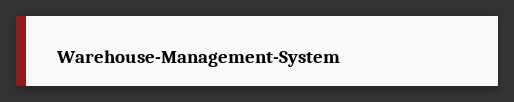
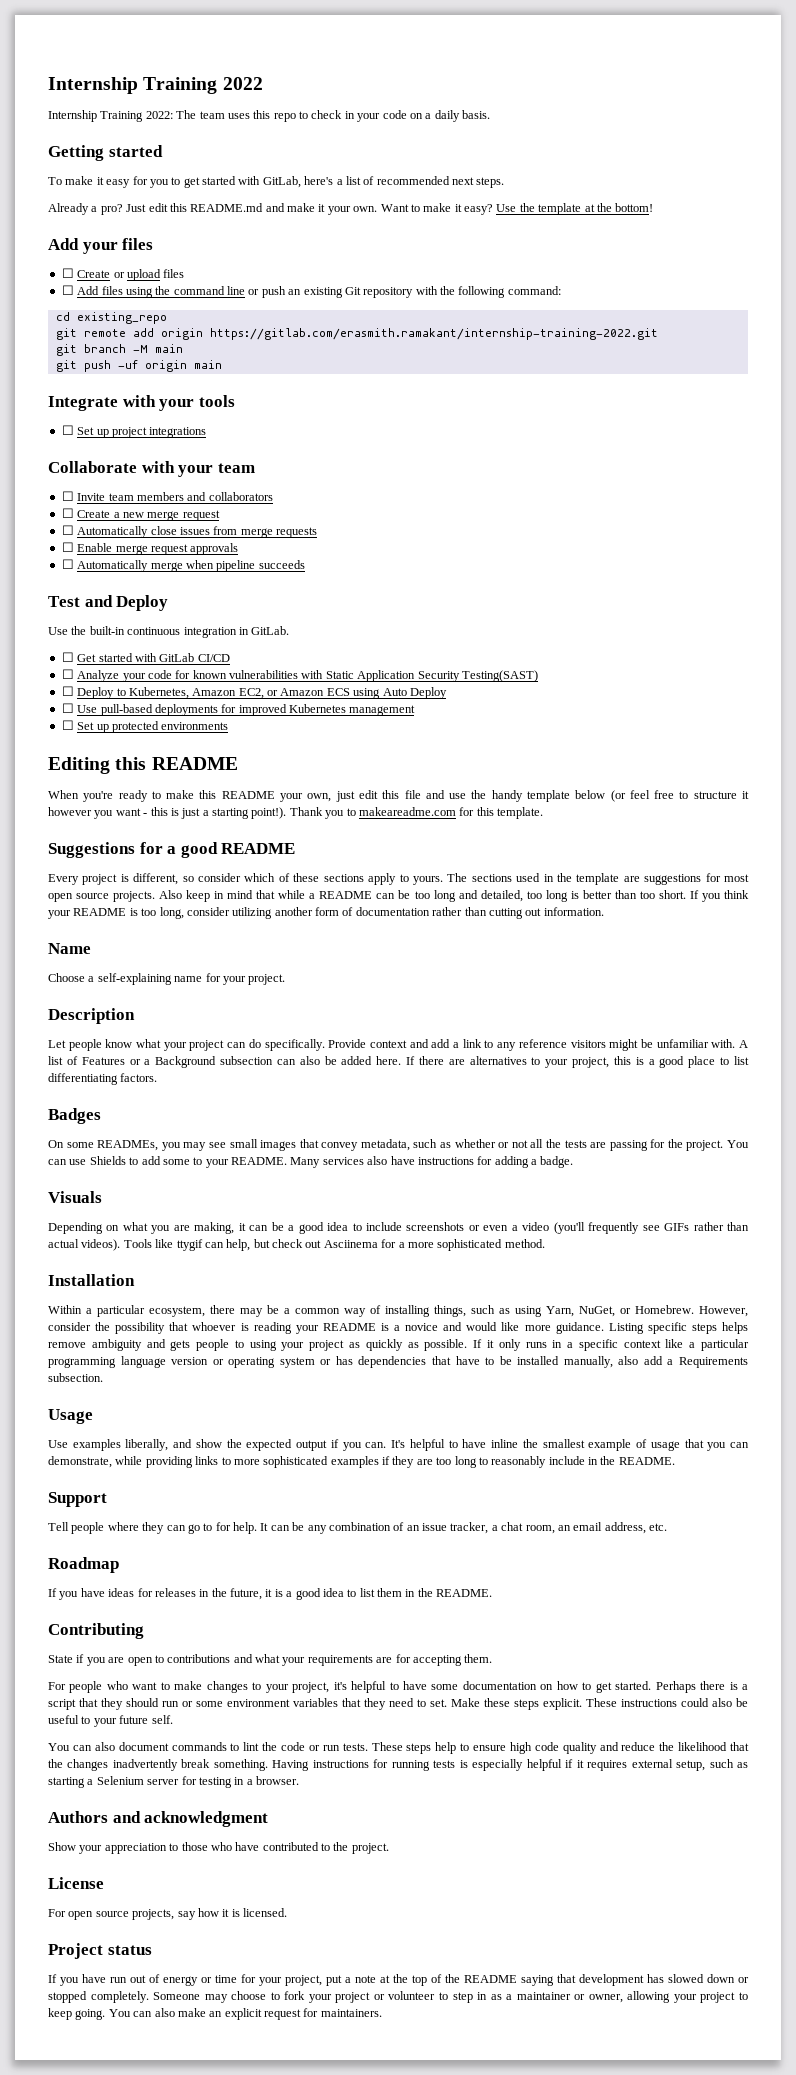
[56,50,340,67] Warehouse-Management-System -> [48,77,263,94] [48,110,490,122] [48,145,163,161] [48,176,505,188] [48,203,654,215] [48,238,154,254] [61,268,185,281] [61,285,561,298] [55,312,167,324] [55,328,658,340] [55,344,183,356] [55,360,222,372] [48,395,235,411] [61,425,207,438] [48,461,255,477] [61,491,273,501] [61,508,220,521] [61,525,317,538] [61,542,239,555] [61,559,305,572] [48,595,169,611] [48,626,290,638] [61,652,230,662] [61,669,538,682] [61,686,447,699] [61,703,416,716] [61,720,229,733] [48,757,238,774] [48,790,749,802] [48,807,543,819] [48,842,296,858] [48,873,750,885] [48,890,750,902] [48,907,604,919] [48,943,91,954] [48,973,286,985] [48,1008,135,1024] [48,1039,748,1051] [48,1056,749,1068] [48,1073,158,1085] [48,1108,101,1124] [48,1139,750,1151] [48,1156,574,1168] [48,1191,102,1203] [48,1222,750,1234] [48,1239,545,1251] [48,1274,135,1286] [48,1305,748,1317] [48,1322,749,1334] [48,1339,749,1351] [48,1356,748,1368] [48,1373,103,1382] [48,1409,93,1424] [48,1439,750,1451] [48,1456,675,1468] [48,1492,107,1507] [48,1522,667,1534] [48,1557,119,1573] [48,1588,493,1600] [48,1623,144,1639] [48,1654,493,1666] [48,1681,749,1693] [48,1698,748,1710] [48,1715,173,1727] [48,1742,749,1754] [48,1759,749,1771] [48,1776,299,1788] [48,1811,269,1827] [48,1842,389,1854] [48,1877,104,1889] [48,1908,287,1920] [48,1943,152,1959] [48,1974,749,1986] [48,1991,748,2003] [48,2008,382,2020] Internship Training 2022 // Internship Training 2022: The team uses this repo to check in your code on a daily basis. // Getting started // To make it easy for you to get started with GitLab, here's a list of recommended next steps. // Already a pro? Just edit this README.md and make it your own. Want to make it easy? Use the template at the bottom! // Add your files // ☐ Create or upload files // ☐ Add files using the command line or push an existing Git repository with the following command: // cd existing_repo // git remote add origin https://gitlab.com/erasmith.ramakant/internship-training-2022.git // git branch -M main // git push -uf origin main // Integrate with your tools // ☐ Set up project integrations // Collaborate with your team // ☐ Invite team members and collaborators // ☐ Create a new merge request // ☐ Automatically close issues from merge requests // ☐ Enable merge request approvals // ☐ Automatically merge when pipeline succeeds // Test and Deploy // Use the built-in continuous integration in GitLab. // ☐ Get started with GitLab CI/CD // ☐ Analyze your code for known vulnerabilities with Static Application Security Testing(SAST) // ☐ Deploy to Kubernetes, Amazon EC2, or Amazon ECS using Auto Deploy // ☐ Use pull-based deployments for improved Kubernetes management // ☐ Set up protected environments // Editing this README // When you're ready to make this README your own, just edit this file and use the handy template below (or feel free to structure it however you want - this is just a starting point!). Thank you to makeareadme.com for this template. // Suggestions for a good README // Every project is different, so consider which of these sections apply to yours. The sections used in the template are suggestions for most open source projects. Also keep in mind that while a README can be too long and detailed, too long is better than too short. If you think your README is too long, consider utilizing another form of documentation rather than cutting out information. // Name // Choose a self-explaining name for your project. // Description // Let people know what your project can do specifically. Provide context and add a link to any reference visitors might be unfamiliar with. A list of Features or a Background subsection can also be added here. If there are alternatives to your project, this is a good place to list differentiating factors. // Badges // On some READMEs, you may see small images that convey metadata, such as whether or not all the tests are passing for the project. You can use Shields to add some to your README. Many services also have instructions for adding a badge. // Visuals // Depending on what you are making, it can be a good idea to include screenshots or even a video (you'll frequently see GIFs rather than actual videos). Tools like ttygif can help, but check out Asciinema for a more sophisticated method. // Installation // Within a particular ecosystem, there may be a common way of installing things, such as using Yarn, NuGet, or Homebrew. However, consider the possibility that whoever is reading your README is a novice and would like more guidance. Listing specific steps helps remove ambiguity and gets people to using your project as quickly as possible. If it only runs in a specific context like a particular programming language version or operating system or has dependencies that have to be installed manually, also add a Requirements subsection. // Usage // Use examples liberally, and show the expected output if you can. It's helpful to have inline the smallest example of usage that you can demonstrate, while providing links to more sophisticated examples if they are too long to reasonably include in the README. // Support // Tell people where they can go to for help. It can be any combination of an issue tracker, a chat room, an email address, etc. // Roadmap // If you have ideas for releases in the future, it is a good idea to list them in the README. // Contributing // State if you are open to contributions and what your requirements are for accepting them. // For people who want to make changes to your project, it's helpful to have some documentation on how to get started. Perhaps there is a script that they should run or some environment variables that they need to set. Make these steps explicit. These instructions could also be useful to your future self. // You can also document commands to lint the code or run tests. These steps help to ensure high code quality and reduce the likelihood that the changes inadvertently break something. Having instructions for running tests is especially helpful if it requires external setup, such as starting a Selenium server for testing in a browser. // Authors and acknowledgment // Show your appreciation to those who have contributed to the project. // License // For open source projects, say how it is licensed. // Project status // If you have run out of energy or time for your project, put a note at the top of the README saying that development has slowed down or stopped completely. Someone may choose to fork your project or volunteer to step in as a maintainer or owner, allowing your project to keep going. You can also make an explicit request for maintainers.

